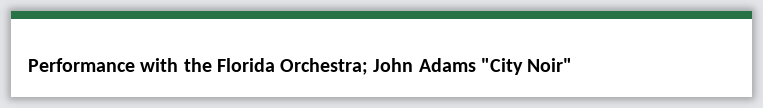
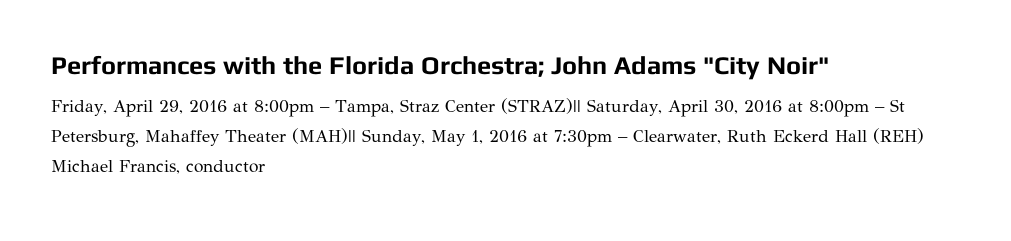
[28,58,135,72] Performance -> [51,55,216,75] Performances
(573, 65) none -> [51,98,905,117] [51,128,924,147] [51,160,265,174] // Friday, April 29, 2016 at 8:00pm – Tampa, Straz Center (STRAZ)|| Saturday, April 30, 2016 at 8:00pm – St Petersburg, Mahaffey Theater (MAH)|| Sunday, May 1, 2016 at 7:30pm – Clearwater, Ruth Eckerd Hall (REH) Michael Francis, conductor

